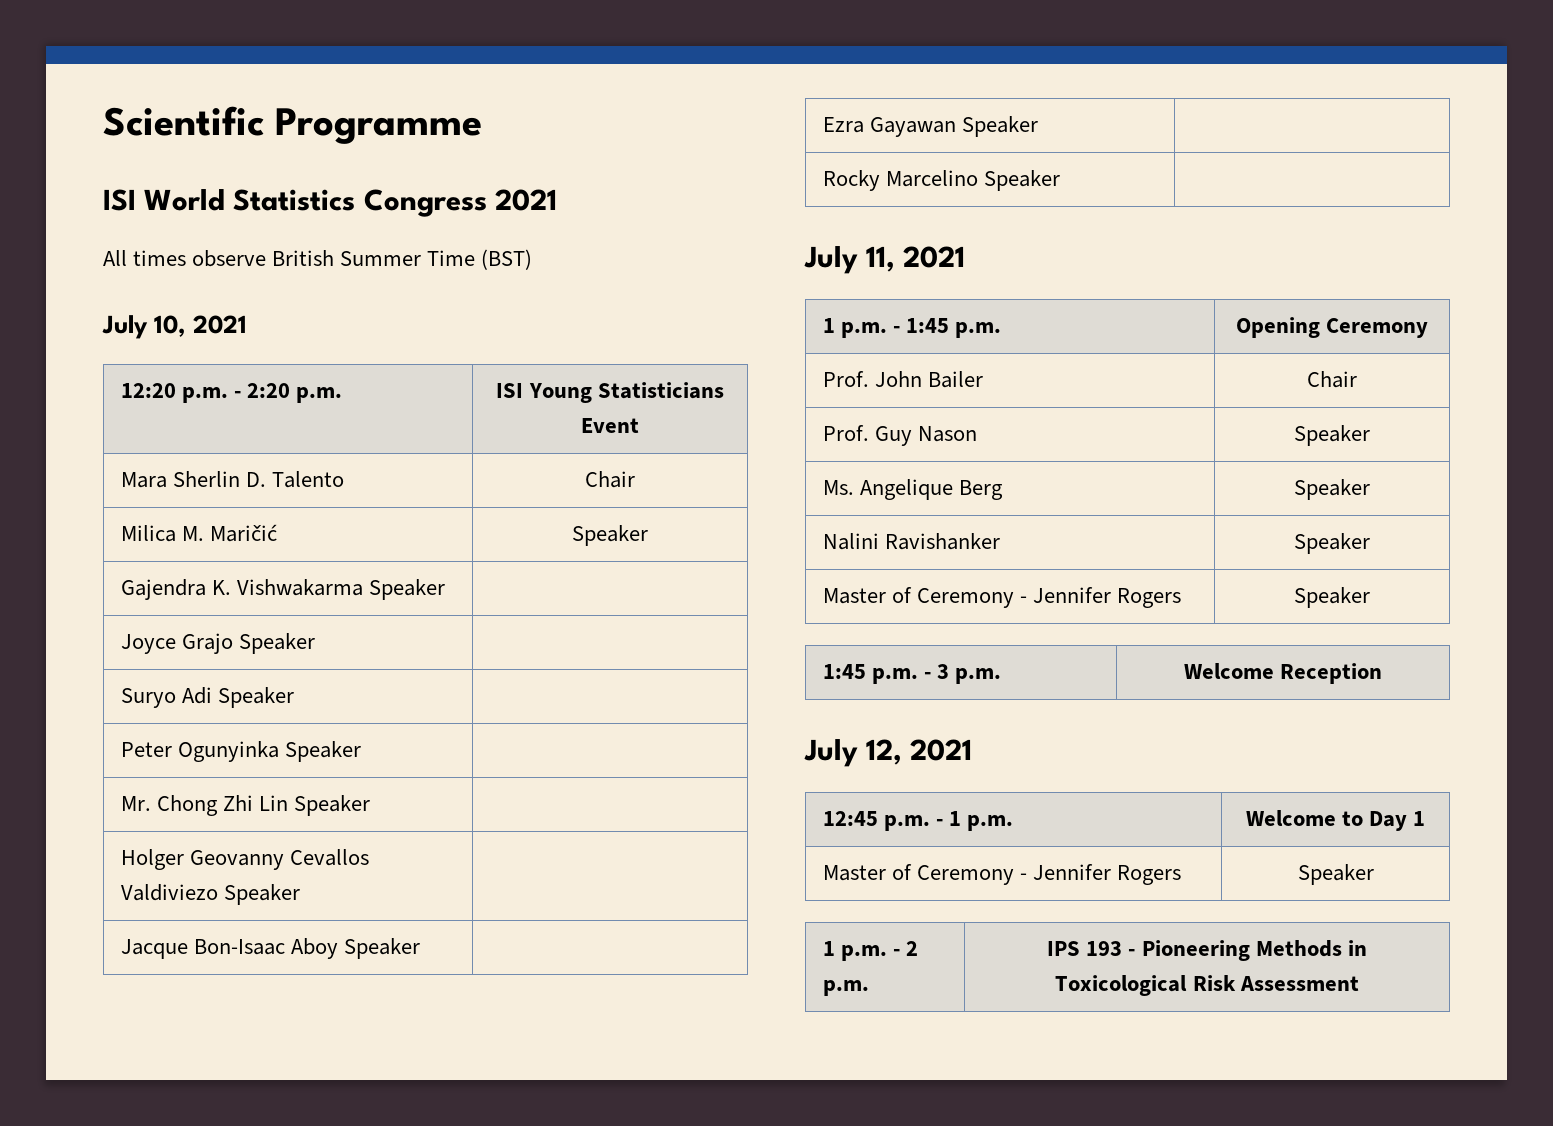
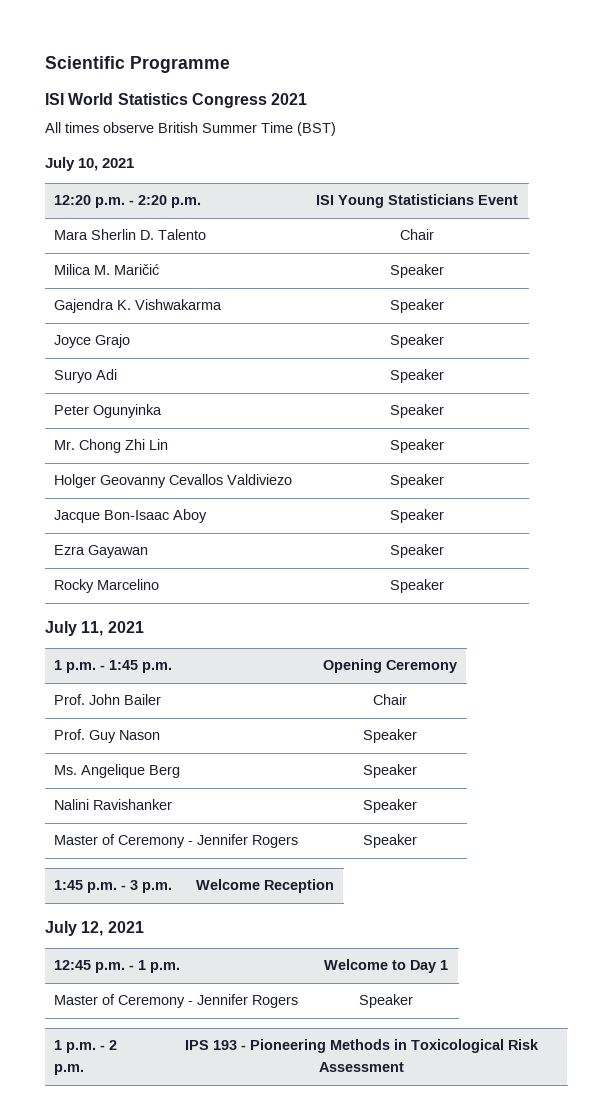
[369,579,446,600] Speaker | -> [389,299,444,313] | Speaker
[239,633,316,654] Speaker | -> [389,334,444,348] | Speaker
[218,687,295,708] Speaker | -> [389,369,444,383] | Speaker
[285,741,362,762] Speaker | -> [389,404,444,418] | Speaker
[294,795,371,816] Speaker | -> [389,439,444,453] | Speaker
[224,884,301,905] Speaker | -> [389,474,444,488] | Speaker
[344,938,421,959] Speaker | -> [389,509,444,523] | Speaker
[962,116,1039,137] Speaker | -> [389,544,444,558] | Speaker
[984,170,1061,191] Speaker | -> [389,579,444,593] | Speaker

